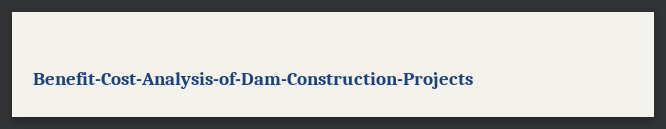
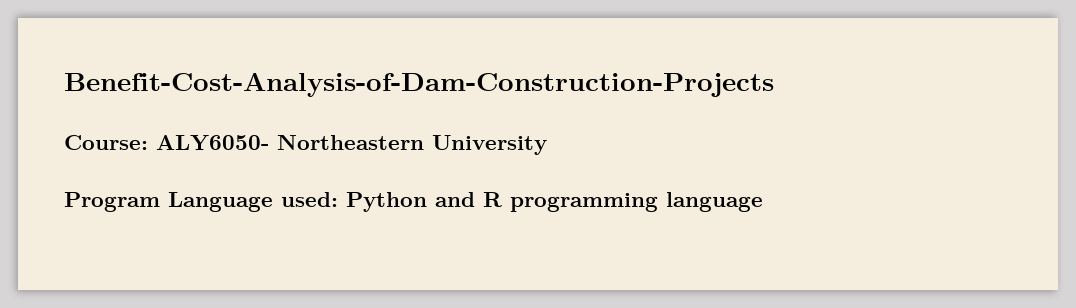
(473, 80) none -> [64,135,547,155] [64,192,763,212] // Course: ALY6050- Northeastern University // Program Language used: Python and R programming language

